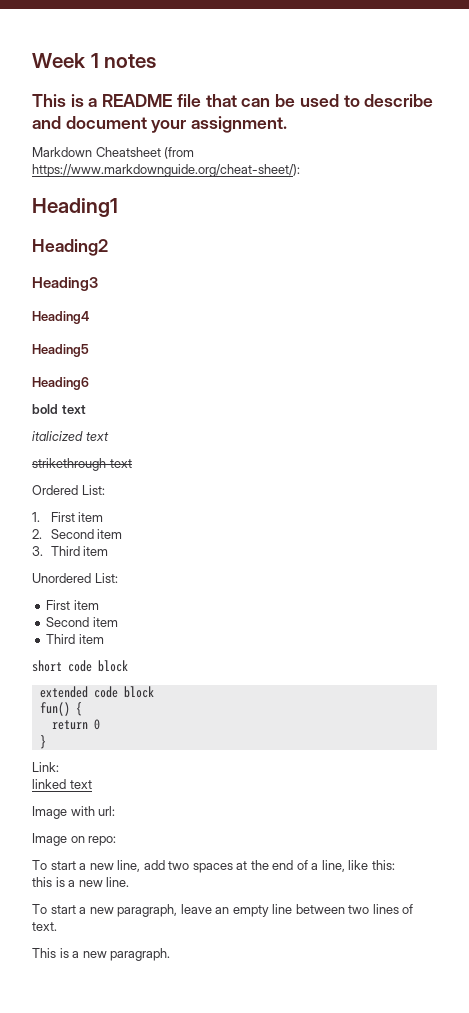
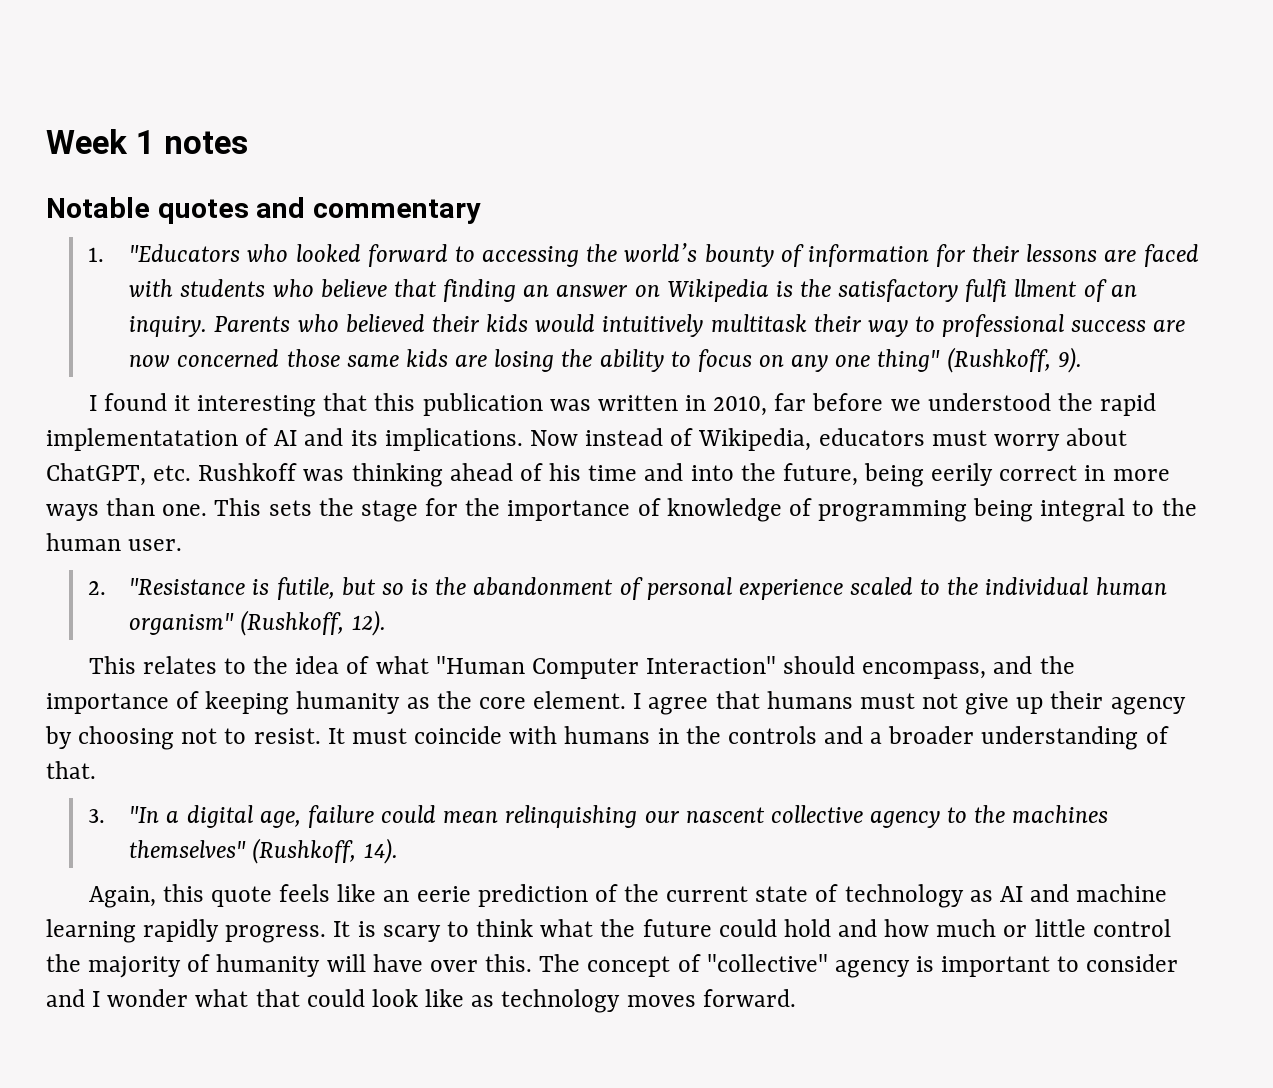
[32,94,434,107] [32,116,288,133] [32,147,195,159] [32,164,300,177] [32,198,118,217] [32,239,108,256] [32,277,98,291] [32,311,89,324] [32,344,89,357] [32,377,89,390] [32,404,86,414] [32,431,109,441] [32,458,132,471] [32,485,105,495] [32,512,104,522] [32,529,123,539] [32,546,109,556] [32,573,118,583] [46,600,99,610] [46,617,118,627] [46,634,104,644] [32,660,128,672] [39,686,154,698] [39,702,82,716] [51,719,100,730] [39,735,46,749] [32,762,59,772] [32,779,92,789] [32,806,116,819] [32,833,117,846] [32,860,395,873] [32,877,130,887] [32,904,414,917] [32,922,57,931] [32,948,171,961] This is a README file that can be used to describe and document your assignment. // Markdown Cheatsheet (from https://www.markdownguide.org/cheat-sheet/): // Heading1 // Heading2 // Heading3 // Heading4 // Heading5 // Heading6 // bold text // italicized text // strikethrough text // Ordered List: // 1. First item // 2. Second item // 3. Third item // Unordered List: // First item // Second item // Third item // short code block // extended code block // fun() { // return 0 // } // Link: // linked text // Image with url: // Image on repo: // To start a new line, add two spaces at the end of a line, like this: // this is a new line. // To start a new paragraph, leave an empty line between two lines of text. // This is a new paragraph. -> [46,197,482,224] [87,243,1199,267] [129,279,1137,302] [129,314,1186,337] [129,347,1082,373] [88,393,1157,417] [46,428,1128,451] [46,463,1170,487] [46,498,1197,522] [46,533,183,551] [87,577,1167,600] [129,610,386,636] [88,656,1075,679] [46,691,1186,715] [45,726,1169,750] [46,761,96,779] [87,805,1109,828] [129,838,398,864] [88,884,1168,908] [46,919,1171,943] [46,954,1179,978] [46,989,796,1013] Notable quotes and commentary // 1. "Educators who looked forward to accessing the world’s bounty of information for their lessons are faced with students who believe that finding an answer on Wikipedia is the satisfactory fulfi llment of an inquiry. Parents who believed their kids would intuitively multitask their way to professional success are now concerned those same kids are losing the ability to focus on any one thing" (Rushkoff, 9). // I found it interesting that this publication was written in 2010, far before we understood the rapid implementatation of AI and its implications. Now instead of Wikipedia, educators must worry about ChatGPT, etc. Rushkoff was thinking ahead of his time and into the future, being eerily correct in more ways than one. This sets the stage for the importance of knowledge of programming being integral to the human user. // 2. "Resistance is futile, but so is the abandonment of personal experience scaled to the individual human organism" (Rushkoff, 12). // This relates to the idea of what "Human Computer Interaction" should encompass, and the importance of keeping humanity as the core element. I agree that humans must not give up their agency by choosing not to resist. It must coincide with humans in the controls and a broader understanding of that. // 3. "In a digital age, failure could mean relinquishing our nascent collective agency to the machines themselves" (Rushkoff, 14). // Again, this quote feels like an eerie prediction of the current state of technology as AI and machine learning rapidly progress. It is scary to think what the future could hold and how much or little control the majority of humanity will have over this. The concept of "collective" agency is important to consider and I wonder what that could look like as technology moves forward.

